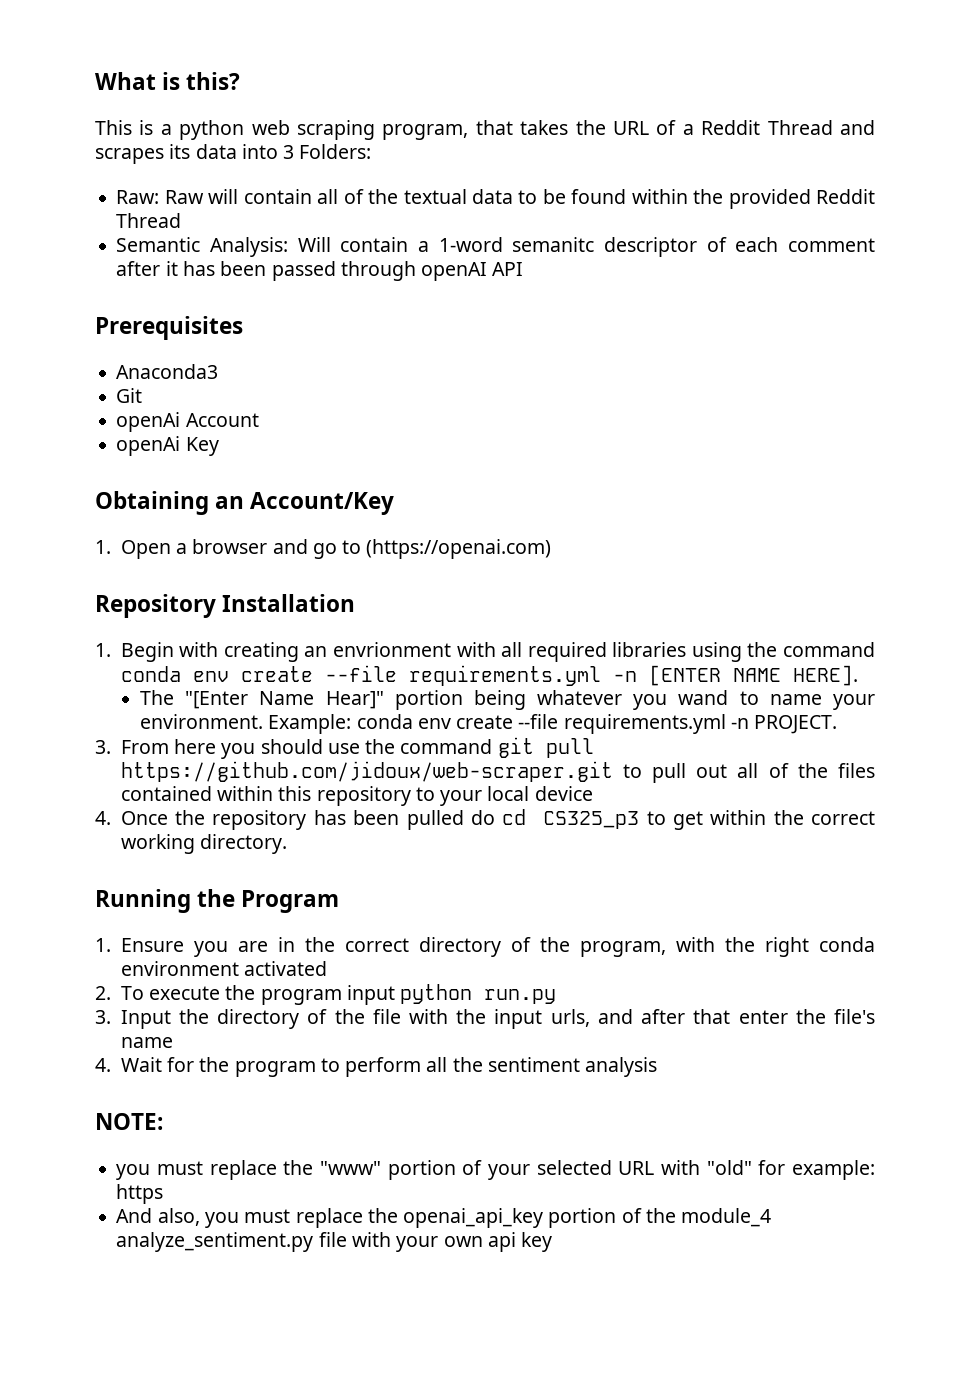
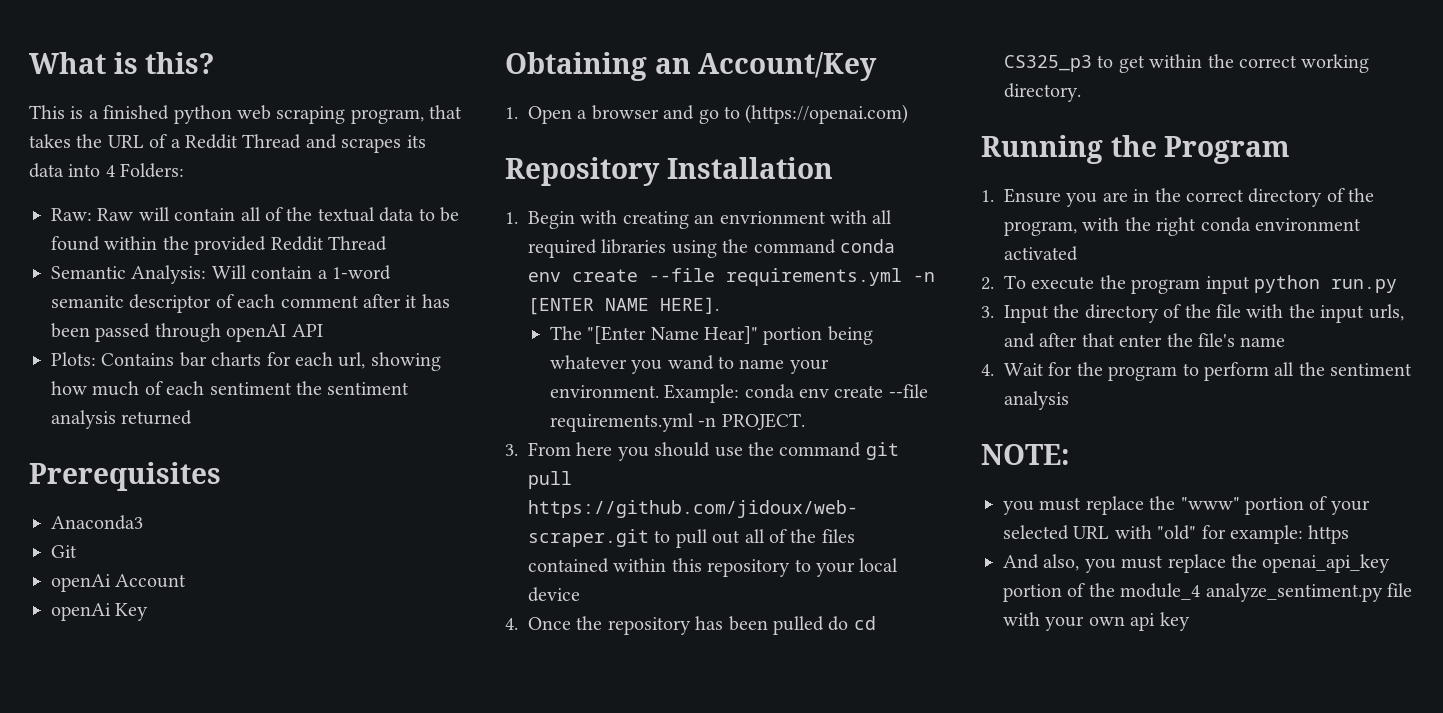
(172, 129) none -> [103,105,170,120] finished
[283,145,295,159] 3 -> [105,165,115,177] 4
(524, 269) none -> [51,352,441,371] [51,381,410,396] [51,410,193,429] // Plots: Contains bar charts for each url, showing how much of each sentiment the sentiment analysis returned

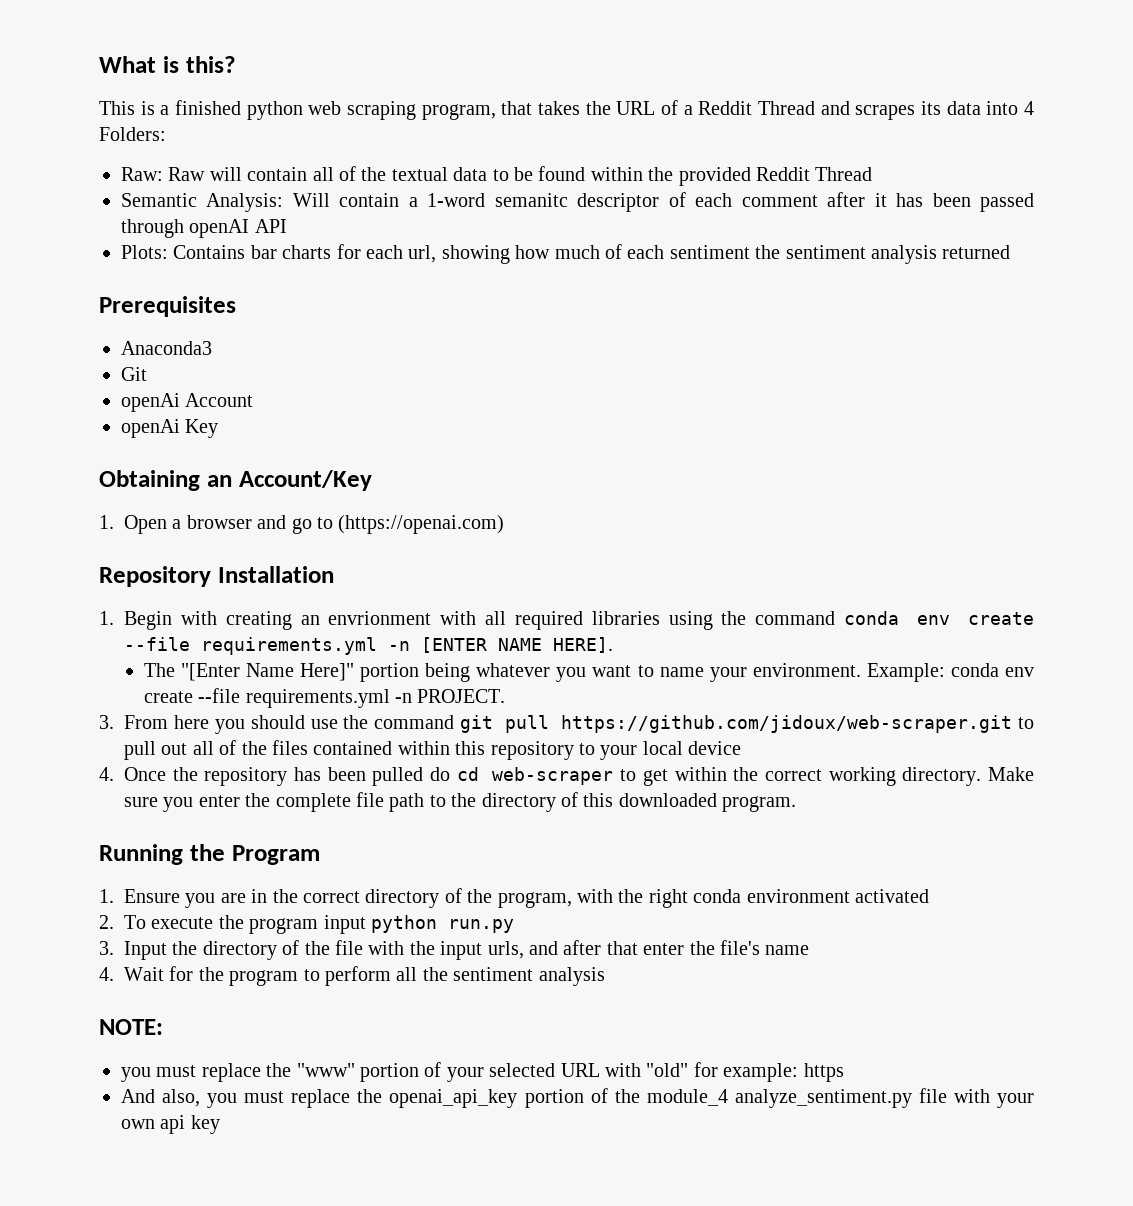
[704,326,759,344] Hear]" -> [300,663,355,681] Here]"
[667,355,714,370] wand -> [592,665,632,677] want
[1004,55,1092,72] CS325_p3 -> [492,767,614,785] web-scraper
(1081, 92) none -> [987,767,1034,781] [124,792,797,812] Make sure you enter the complete file path to the directory of this downloaded program.

